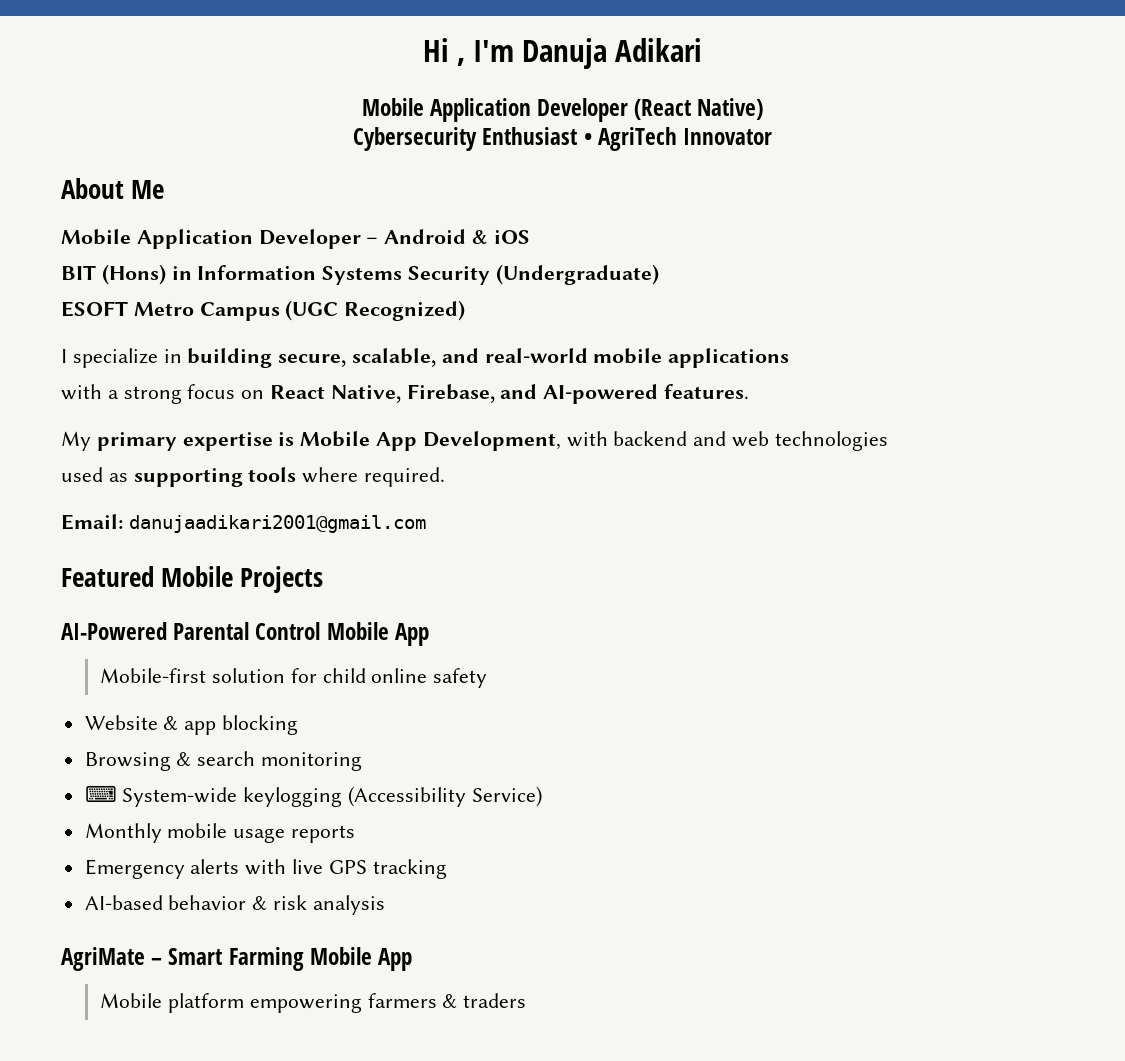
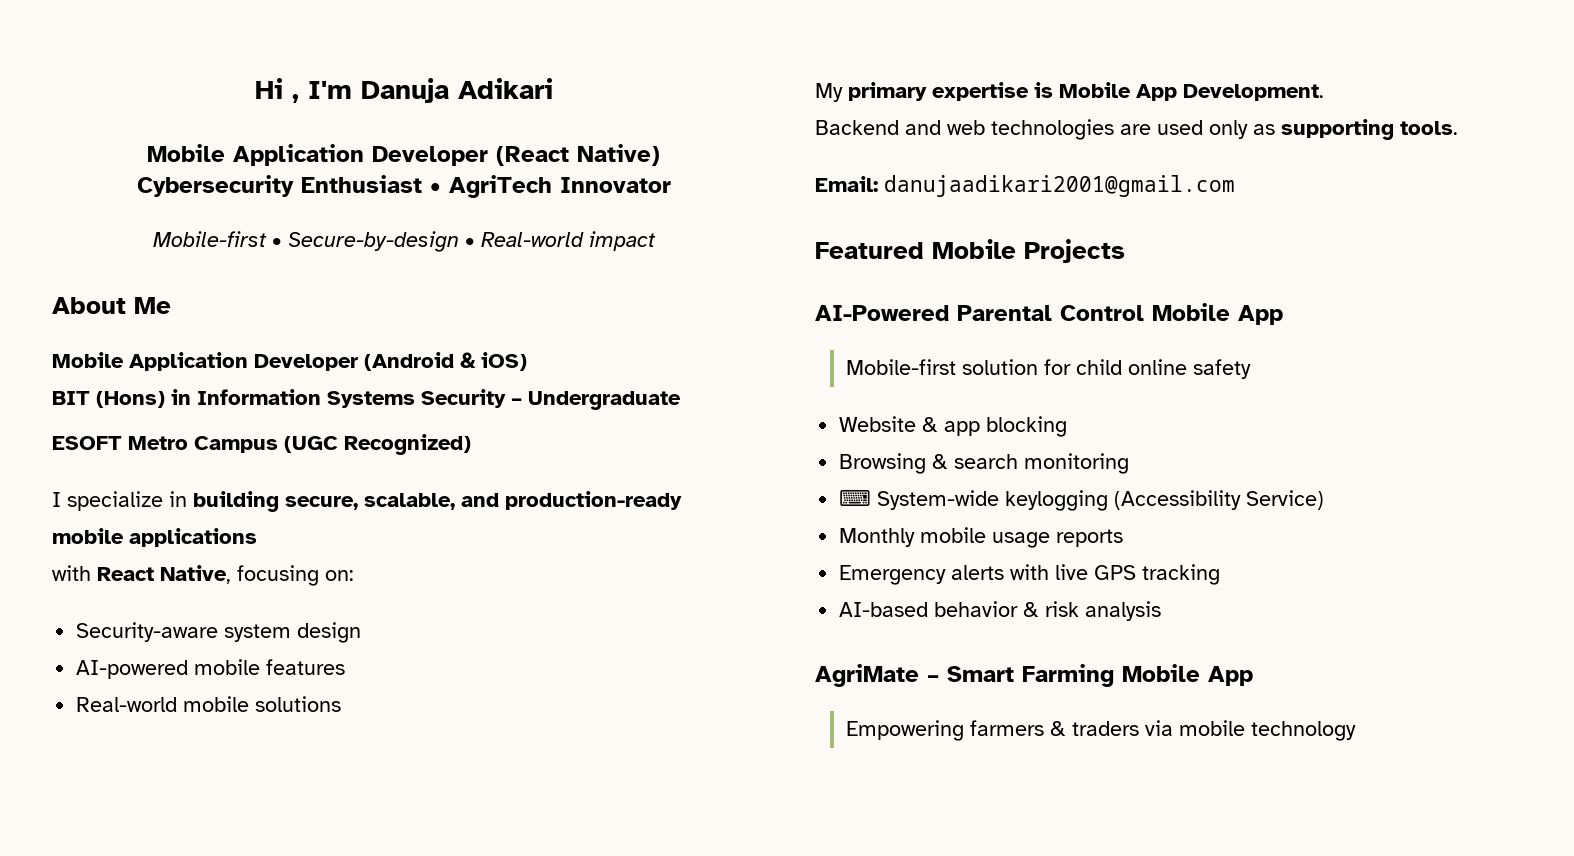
(772, 136) none -> [152,231,656,252] // Mobile-first • Secure-by-design • Real-world impact
[366,229,530,244] – Android & iOS -> [364,352,527,371] (Android & iOS)
[495,264,659,285] (Undergraduate) -> [511,391,681,410] – Undergraduate
[484,348,588,363] real-world -> [505,491,682,510] production-ready
[107,384,750,404] a strong focus on React Native, Firebase, and AI-powered features. -> [97,565,354,586] [76,622,362,643] [76,659,346,679] [76,696,342,712] React Native, focusing on: // Security-aware system design // AI-powered mobile features // Real-world mobile solutions
[422,431,688,451] Development, with backend -> [1183,84,1324,101] [815,120,899,135] Development. // Backend
[61,467,446,487] // used as supporting tools where required. -> [1120,119,1458,140] are used only as supporting tools.
[100,993,527,1013] Mobile platform empowering farmers & traders -> [845,720,1356,741] Empowering farmers & traders via mobile technology

